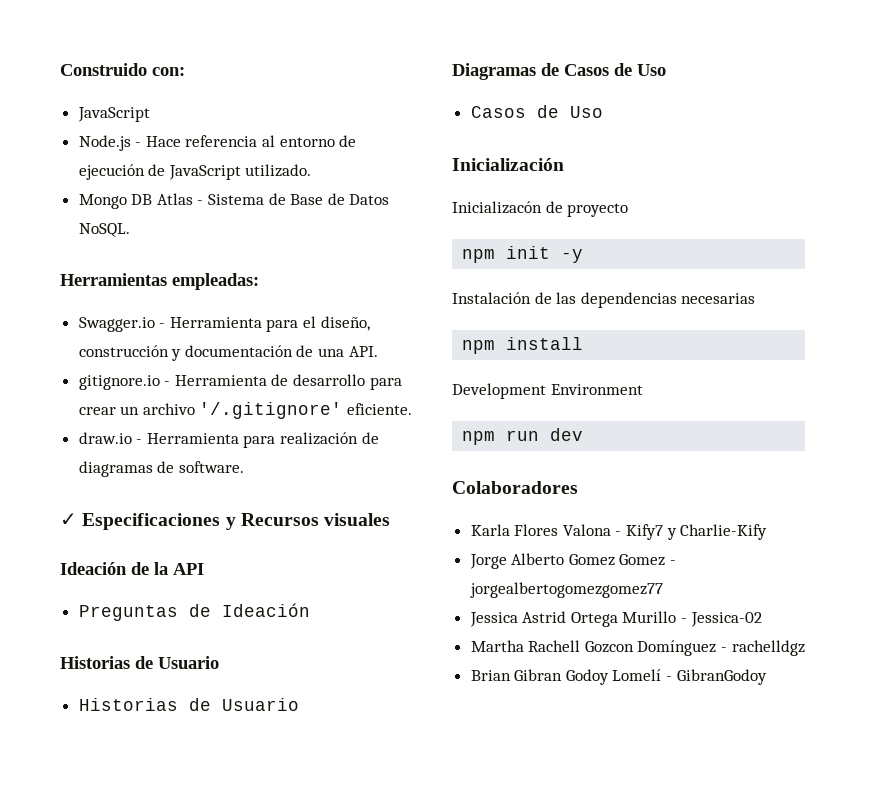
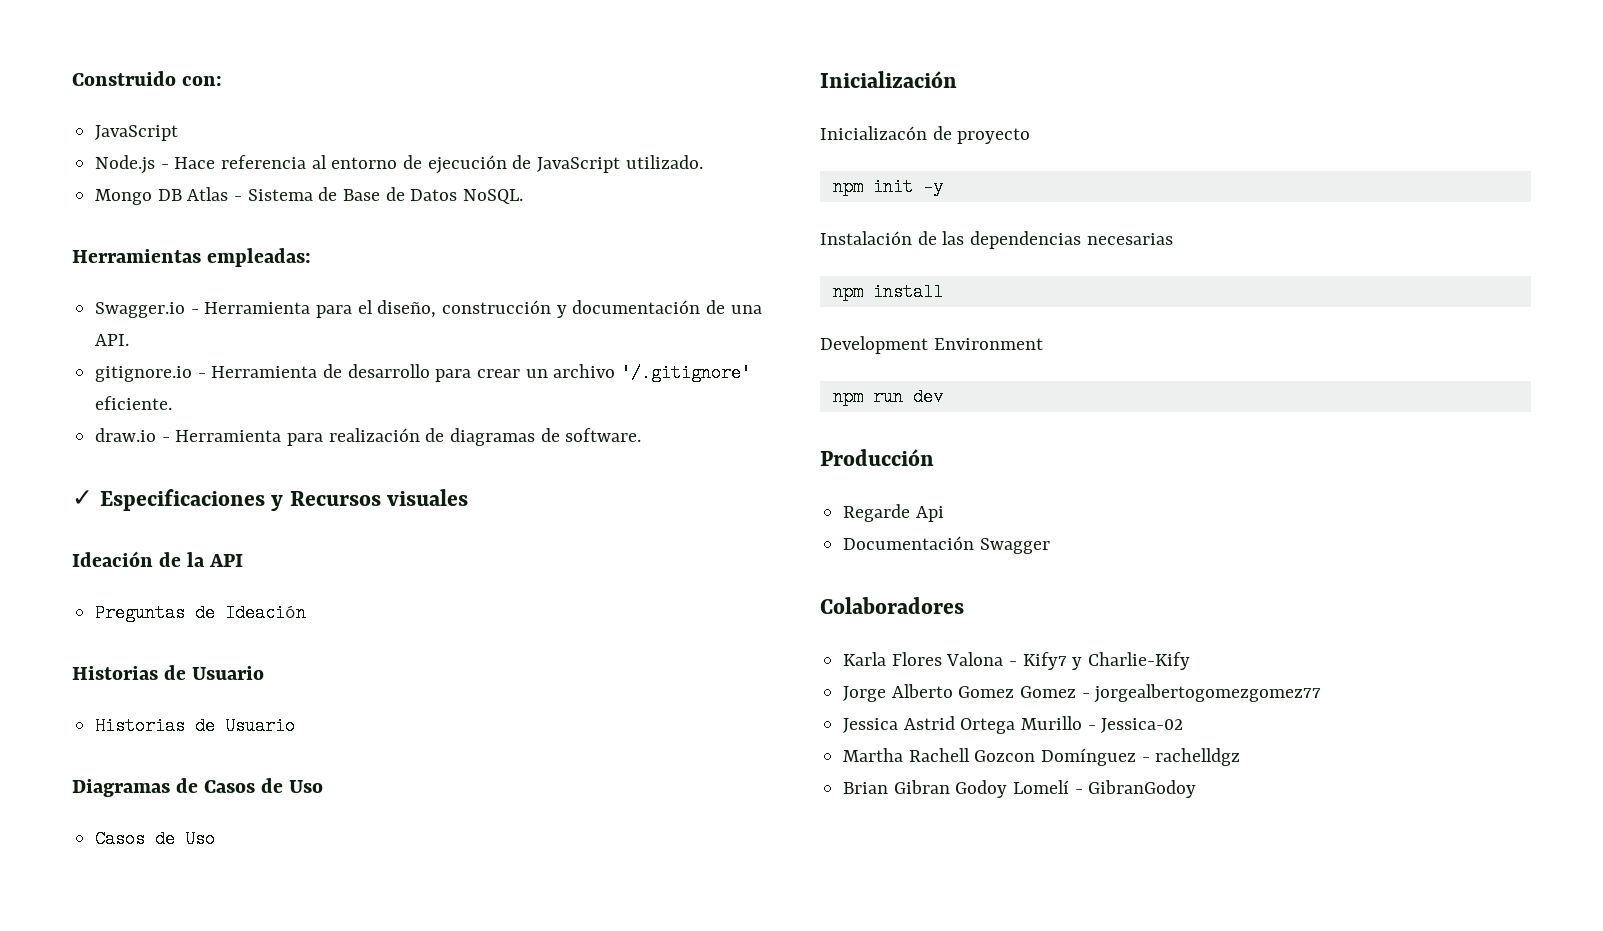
(584, 434) none -> [820,449,934,466] [843,504,944,522] [843,536,1050,554] // Producción // Regarde Api // Documentación Swagger

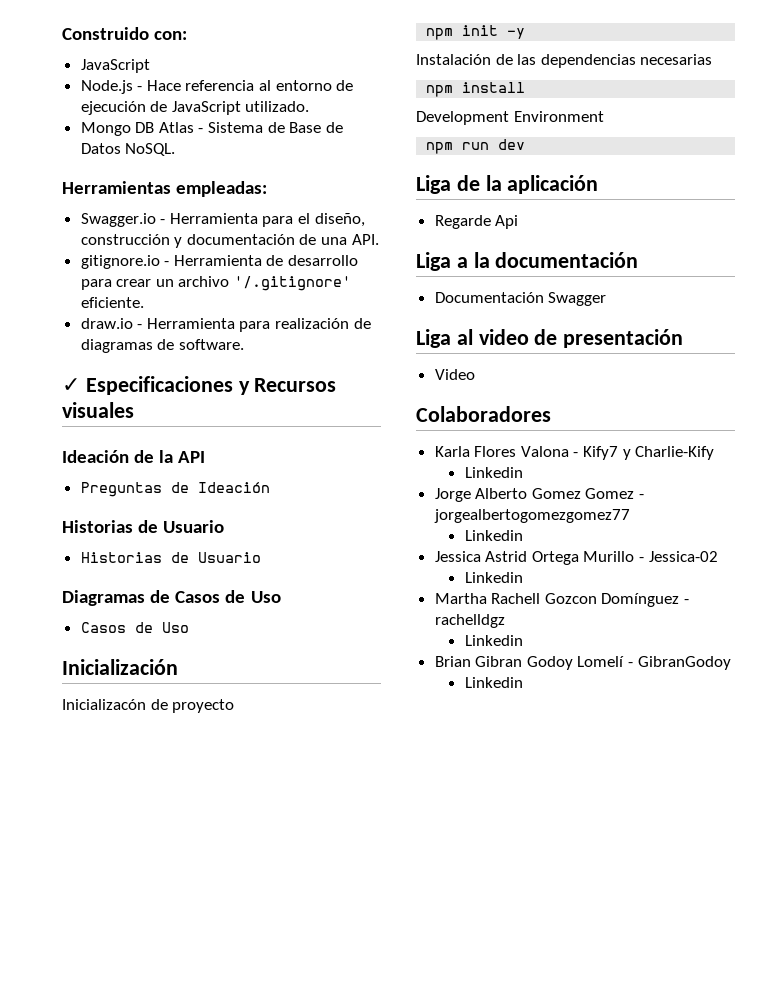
[820,449,934,466] [843,504,944,522] [843,536,1050,554] Producción // Regarde Api // Documentación Swagger -> [416,175,599,194] [434,215,519,229] [416,252,639,271] [434,292,607,306] [416,329,684,348] [434,369,475,380] Liga de la aplicación // Regarde Api // Liga a la documentación // Documentación Swagger // Liga al video de presentación // Video
(1191, 661) none -> [464,467,523,478] // Linkedin
(1322, 693) none -> [464,530,523,541] // Linkedin
(1184, 725) none -> [464,572,523,583] // Linkedin
(1241, 757) none -> [464,635,523,646] // Linkedin
(1197, 789) none -> [464,677,523,688] // Linkedin

